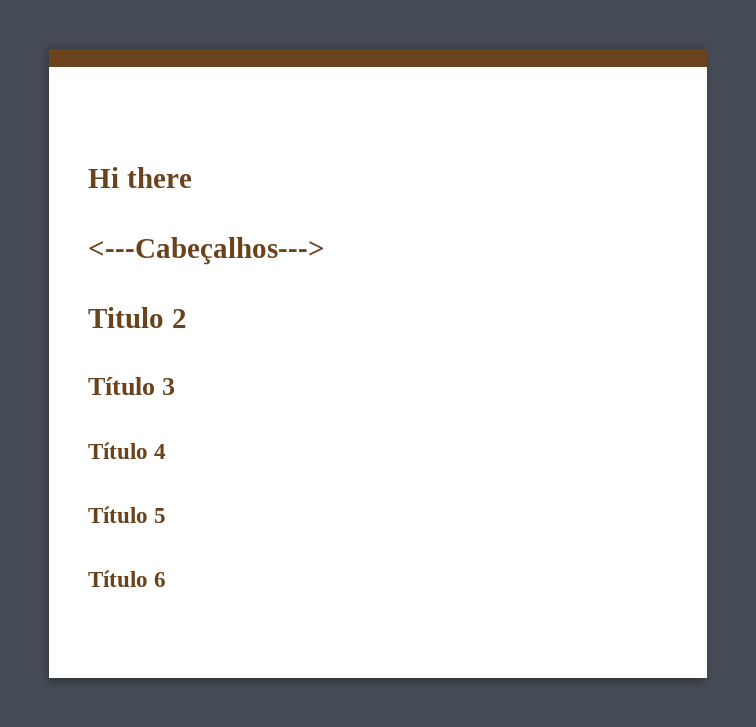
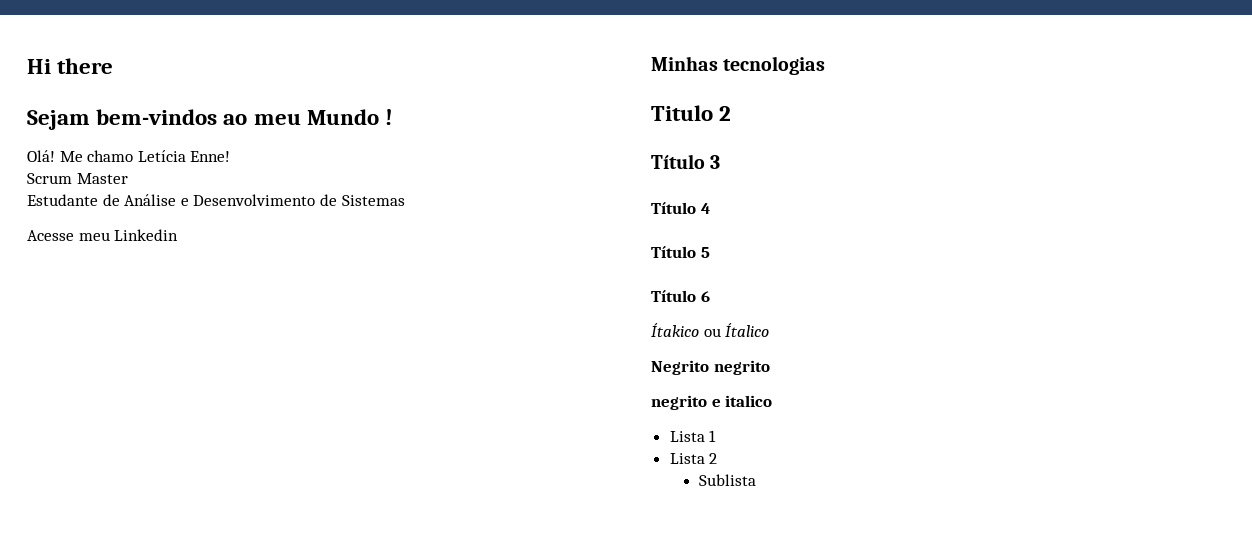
[88,237,325,265] <---Cabeçalhos---> -> [27,109,394,130] [27,150,231,162] [27,173,128,184] [27,194,405,206] [27,229,179,241] [651,56,826,75] Sejam bem-vindos ao meu Mundo ! // Olá! Me chamo Letícia Enne! // Scrum Master // Estudante de Análise e Desenvolvimento de Sistemas // Acesse meu Linkedin // Minhas tecnologias
(167, 579) none -> [651,323,770,337] [651,360,770,375] [651,395,773,410] [669,430,717,442] [669,453,718,464] [699,474,757,486] // Ítakico ou Ítalico // Negrito negrito // negrito e italico // Lista 1 // Lista 2 // Sublista

